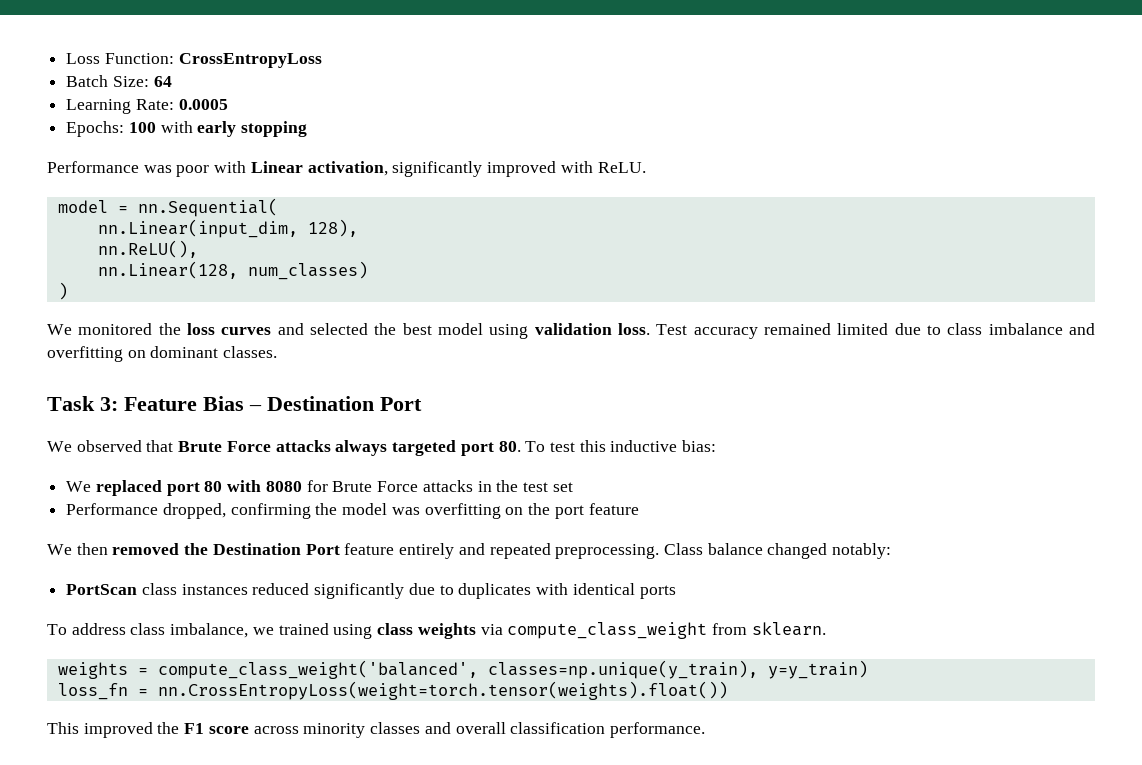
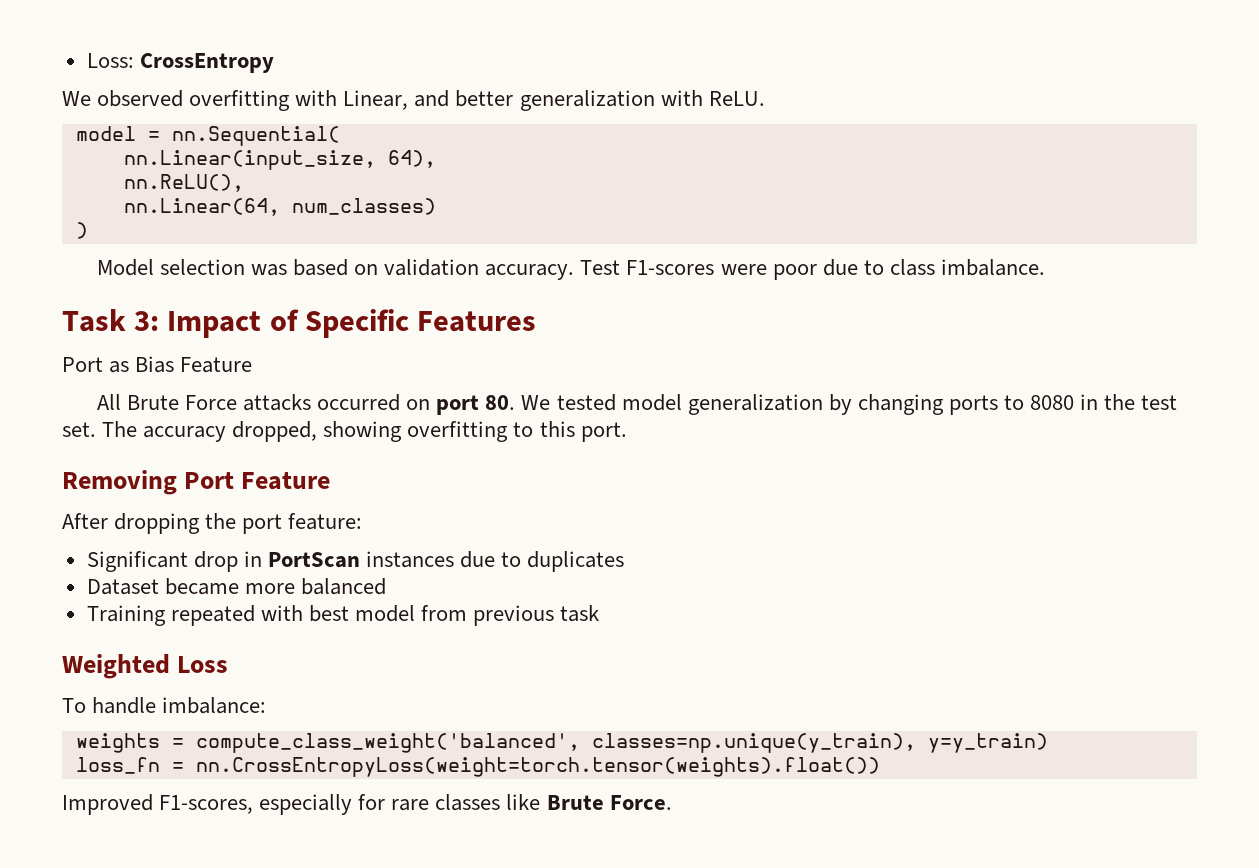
[66,53,322,68] [66,75,172,87] [66,99,228,114] [66,121,308,137] [47,161,557,177] Loss Function: CrossEntropyLoss // Batch Size: 64 // Learning Rate: 0.0005 // Epochs: 100 with early stopping // Performance was poor with Linear activation, significantly improved -> [86,53,274,73] [62,90,655,111] Loss: CrossEntropy // We observed overfitting with Linear, and better generalization
[97,219,358,238] nn.Linear(input_dim, 128), -> [123,150,436,170] nn.Linear(input_size, 64),
[97,261,238,279] nn.Linear(128, -> [123,198,280,216] nn.Linear(64,
[47,323,1096,339] [47,346,278,362] [47,396,422,411] [47,440,717,456] [66,480,573,496] [66,503,639,519] [47,543,892,559] [66,583,676,599] [47,622,826,639] We monitored the loss curves and selected the best model using validation loss. Test accuracy remained limited due to class imbalance and overfitting on dominant classes. // Task 3: Feature Bias – Destination Port // We observed that Brute Force attacks always targeted port 80. To test this inductive bias: // We replaced port 80 with 8080 for Brute Force attacks in the test set // Performance dropped, confirming the model was overfitting on the port feature // We then removed the Destination Port feature entirely and repeated preprocessing. Class balance changed notably: // PortScan class instances reduced significantly due to duplicates with identical ports // To address class imbalance, we trained using class weights via compute_class_weight from sklearn. -> [96,259,1045,280] [62,309,537,338] [62,356,253,373] [96,394,1178,415] [62,421,627,442] [62,470,331,495] [62,513,363,534] [86,551,625,572] [86,578,386,595] [86,605,600,626] [62,654,229,679] [62,697,267,714] Model selection was based on validation accuracy. Test F1-scores were poor due to class imbalance. // Task 3: Impact of Specific Features // Port as Bias Feature // All Brute Force attacks occurred on port 80. We tested model generalization by changing ports to 8080 in the test set. The accuracy dropped, showing overfitting to this port. // Removing Port Feature // After dropping the port feature: // Significant drop in PortScan instances due to duplicates // Dataset became more balanced // Training repeated with best model from previous task // Weighted Loss // To handle imbalance:
[47,722,705,738] This improved the F1 score across minority classes and overall classification performance. -> [62,794,672,815] Improved F1-scores, especially for rare classes like Brute Force.

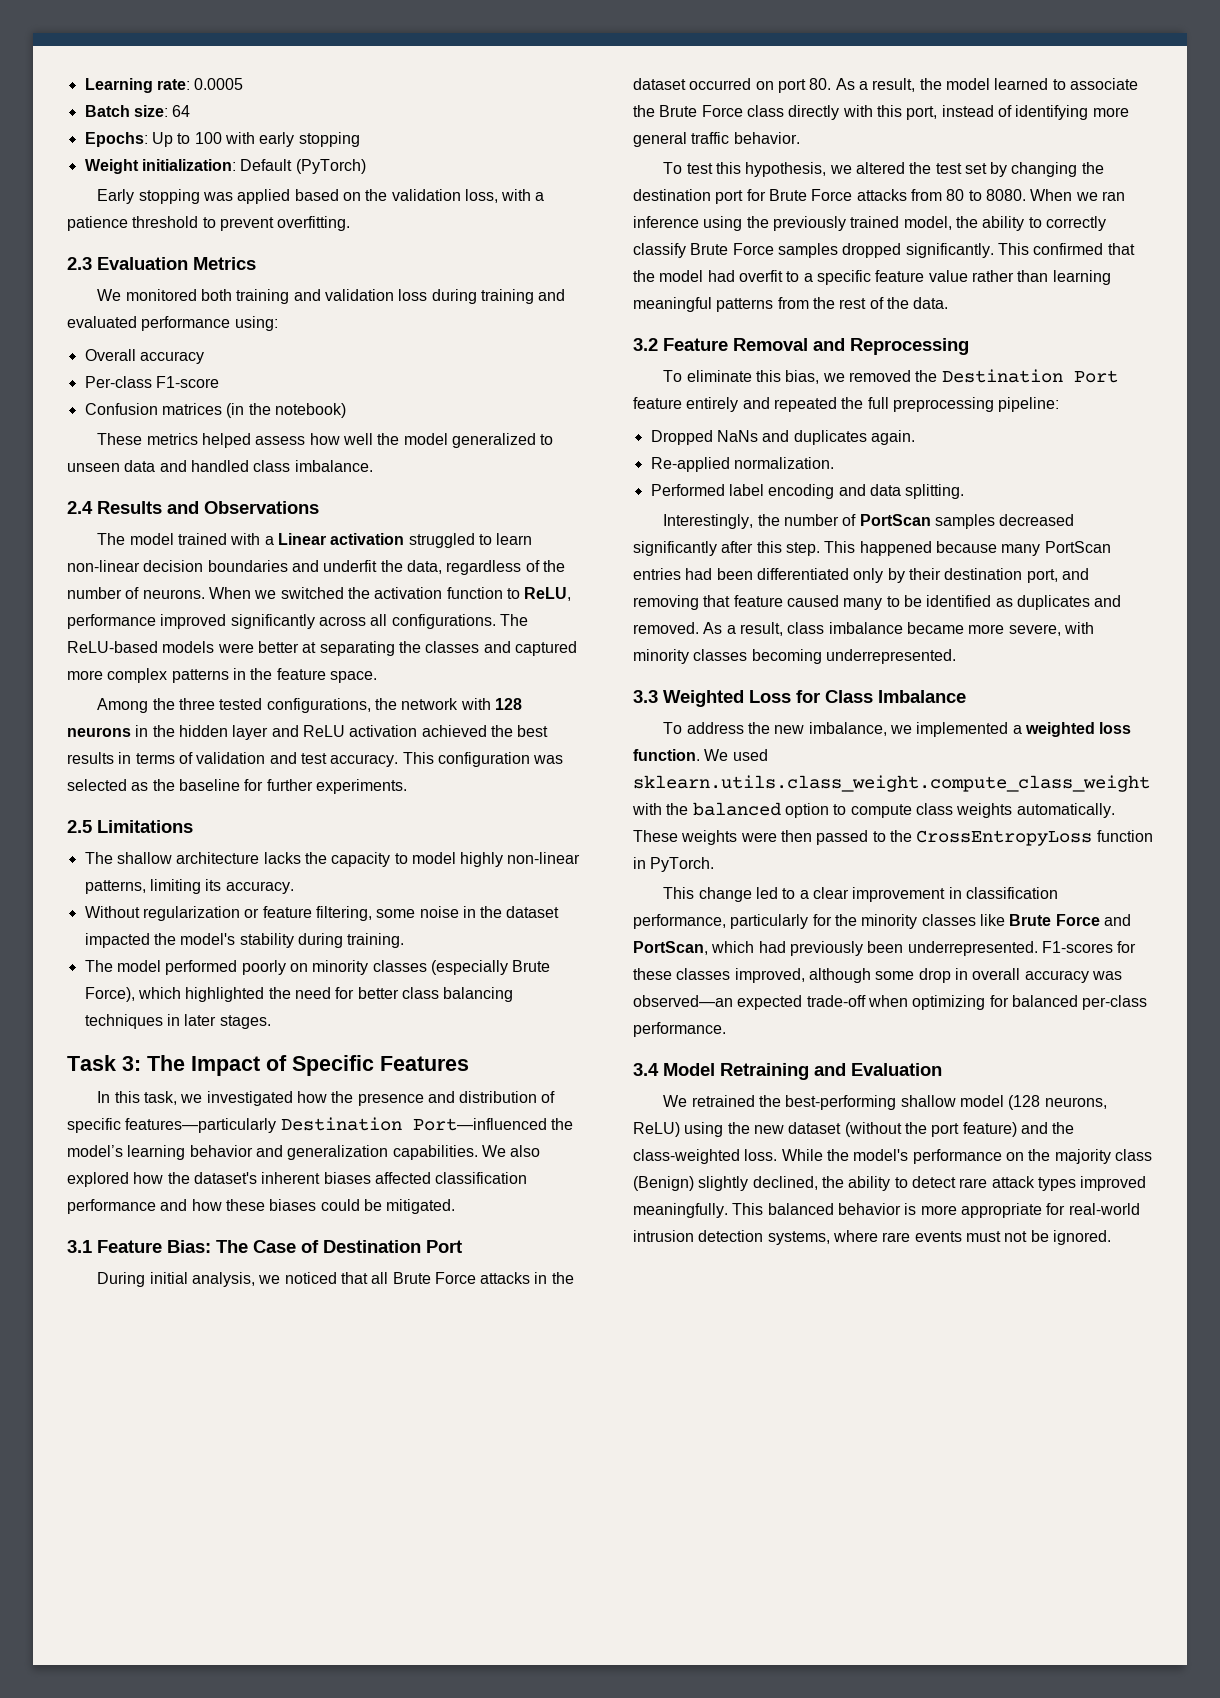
[86,53,274,73] [62,90,765,111] [75,126,340,146] [123,150,436,170] [123,174,244,192] [123,198,436,216] [75,222,88,239] [96,259,1045,280] Loss: CrossEntropy // We observed overfitting with Linear, and better generalization with ReLU. // model = nn.Sequential( // nn.Linear(input_size, 64), // nn.ReLU(), // nn.Linear(64, num_classes) // ) // Model selection was based on validation accuracy. Test F1-scores were poor due to class imbalance. -> [84,78,244,93] [84,105,191,117] [84,132,360,147] [84,159,366,174] [97,189,545,204] [67,216,351,231] [67,257,256,270] [97,289,566,304] [67,316,278,331] [84,349,204,364] [84,376,219,388] [84,403,346,418] [97,433,554,448] [67,460,373,472] [67,501,319,514] [97,533,533,548] [67,560,565,575] [67,587,572,601] [67,614,528,629] [67,641,577,656] [67,668,377,683] [97,698,522,713] [67,725,549,740] [67,752,564,767] [67,779,407,794] [67,820,193,833] [84,852,581,867] [84,879,294,894] [84,906,560,921] [84,933,405,948] [84,960,551,975] [84,987,514,1002] [84,1014,271,1029] Learning rate: 0.0005 // Batch size: 64 // Epochs: Up to 100 with early stopping // Weight initialization: Default (PyTorch) // Early stopping was applied based on the validation loss, with a patience threshold to prevent overfitting. // 2.3 Evaluation Metrics // We monitored both training and validation loss during training and evaluated performance using: // Overall accuracy // Per-class F1-score // Confusion matrices (in the notebook) // These metrics helped assess how well the model generalized to unseen data and handled class imbalance. // 2.4 Results and Observations // The model trained with a Linear activation struggled to learn non-linear decision boundaries and underfit the data, regardless of the number of neurons. When we switched the activation function to ReLU, performance improved significantly across all configurations. The ReLU-based models were better at separating the classes and captured more complex patterns in the feature space. // Among the three tested configurations, the network with 128 neurons in the hidden layer and ReLU activation achieved the best results in terms of validation and test accuracy. This configuration was selected as the baseline for further experiments. // 2.5 Limitations // The shallow architecture lacks the capacity to model highly non-linear patterns, limiting its accuracy. // Without regularization or feature filtering, some noise in the dataset impacted the model's stability during training. // The model performed poorly on minority classes (especially Brute Force), which highlighted the need for better class balancing techniques in later stages.
(160, 321) none -> [147,1055,185,1071] The
[62,356,253,373] [96,394,1178,415] [62,421,627,442] [62,470,331,495] [62,513,363,534] [86,551,625,572] [86,578,386,595] [86,605,600,626] [62,654,229,679] [62,697,267,714] [75,733,1048,753] [75,757,880,777] [62,794,672,815] Port as Bias Feature // All Brute Force attacks occurred on port 80. We tested model generalization by changing ports to 8080 in the test set. The accuracy dropped, showing overfitting to this port. // Removing Port Feature // After dropping the port feature: // Significant drop in PortScan instances due to duplicates // Dataset became more balanced // Training repeated with best model from previous task // Weighted Loss // To handle imbalance: // weights = compute_class_weight('balanced', classes=np.unique(y_train), y=y_train) // loss_fn = nn.CrossEntropyLoss(weight=torch.tensor(weights).float()) // Improved F1-scores, especially for rare classes like Brute Force. -> [97,1091,556,1106] [67,1117,573,1133] [67,1145,541,1160] [67,1172,528,1187] [67,1199,456,1214] [67,1240,462,1253] [97,1272,574,1287] [633,78,1138,93] [633,105,1129,120] [633,132,800,147] [663,162,1104,177] [633,189,1125,204] [633,216,1106,231] [633,243,1135,258] [633,270,1111,285] [633,297,949,312] [633,338,969,355] [663,369,1118,384] [633,397,1060,412] [650,430,915,445] [650,457,834,472] [650,484,965,499] [663,514,1075,529] [633,541,1111,556] [633,568,1089,583] [633,595,1122,610] [633,622,1094,636] [633,649,956,664] [633,690,966,707] [663,722,1132,737] [633,749,768,761] [633,775,1150,792] [632,802,1115,818] [633,830,1153,846] [633,857,715,872] [663,887,1058,902] [633,914,1131,929] [633,941,1137,956] [633,968,1122,983] [633,995,1148,1010] [633,1022,726,1037] [633,1063,942,1080] [663,1095,1107,1110] [633,1122,1075,1137] [633,1149,1152,1164] [633,1176,1147,1191] [633,1203,1140,1218] [633,1230,1111,1245] In this task, we investigated how the presence and distribution of specific features—particularly Destination Port—influenced the model’s learning behavior and generalization capabilities. We also explored how the dataset's inherent biases affected classification performance and how these biases could be mitigated. // 3.1 Feature Bias: The Case of Destination Port // During initial analysis, we noticed that all Brute Force attacks in the dataset occurred on port 80. As a result, the model learned to associate the Brute Force class directly with this port, instead of identifying more general traffic behavior. // To test this hypothesis, we altered the test set by changing the destination port for Brute Force attacks from 80 to 8080. When we ran inference using the previously trained model, the ability to correctly classify Brute Force samples dropped significantly. This confirmed that the model had overfit to a specific feature value rather than learning meaningful patterns from the rest of the data. // 3.2 Feature Removal and Reprocessing // To eliminate this bias, we removed the Destination Port feature entirely and repeated the full preprocessing pipeline: // Dropped NaNs and duplicates again. // Re-applied normalization. // Performed label encoding and data splitting. // Interestingly, the number of PortScan samples decreased significantly after this step. This happened because many PortScan entries had been differentiated only by their destination port, and removing that feature caused many to be identified as duplicates and removed. As a result, class imbalance became more severe, with minority classes becoming underrepresented. // 3.3 Weighted Loss for Class Imbalance // To address the new imbalance, we implemented a weighted loss function. We used sklearn.utils.class_weight.compute_class_weight with the balanced option to compute class weights automatically. These weights were then passed to the CrossEntropyLoss function in PyTorch. // This change led to a clear improvement in classification performance, particularly for the minority classes like Brute Force and PortScan, which had previously been underrepresented. F1-scores for these classes improved, although some drop in overall accuracy was observed—an expected trade-off when optimizing for balanced per-class performance. // 3.4 Model Retraining and Evaluation // We retrained the best-performing shallow model (128 neurons, ReLU) using the new dataset (without the port feature) and the class-weighted loss. While the model's performance on the majority class (Benign) slightly declined, the ability to detect rare attack types improved meaningfully. This balanced behavior is more appropriate for real-world intrusion detection systems, where rare events must not be ignored.

